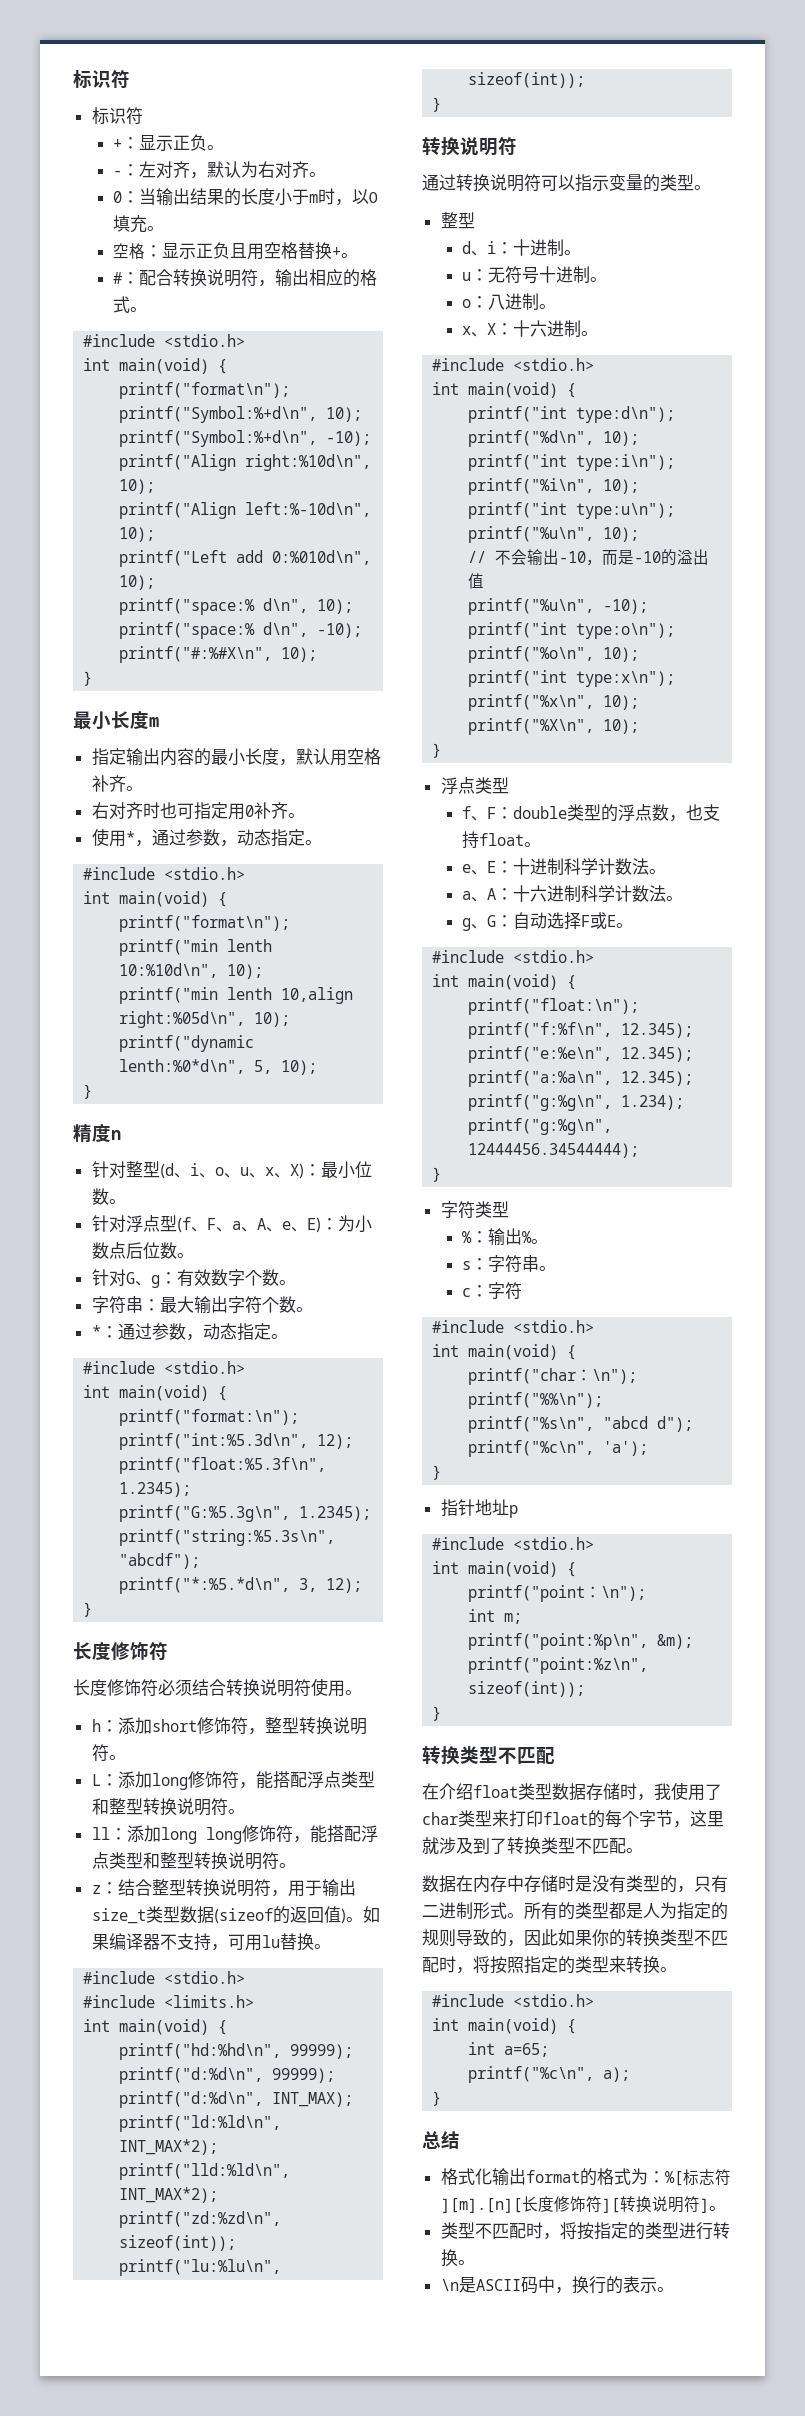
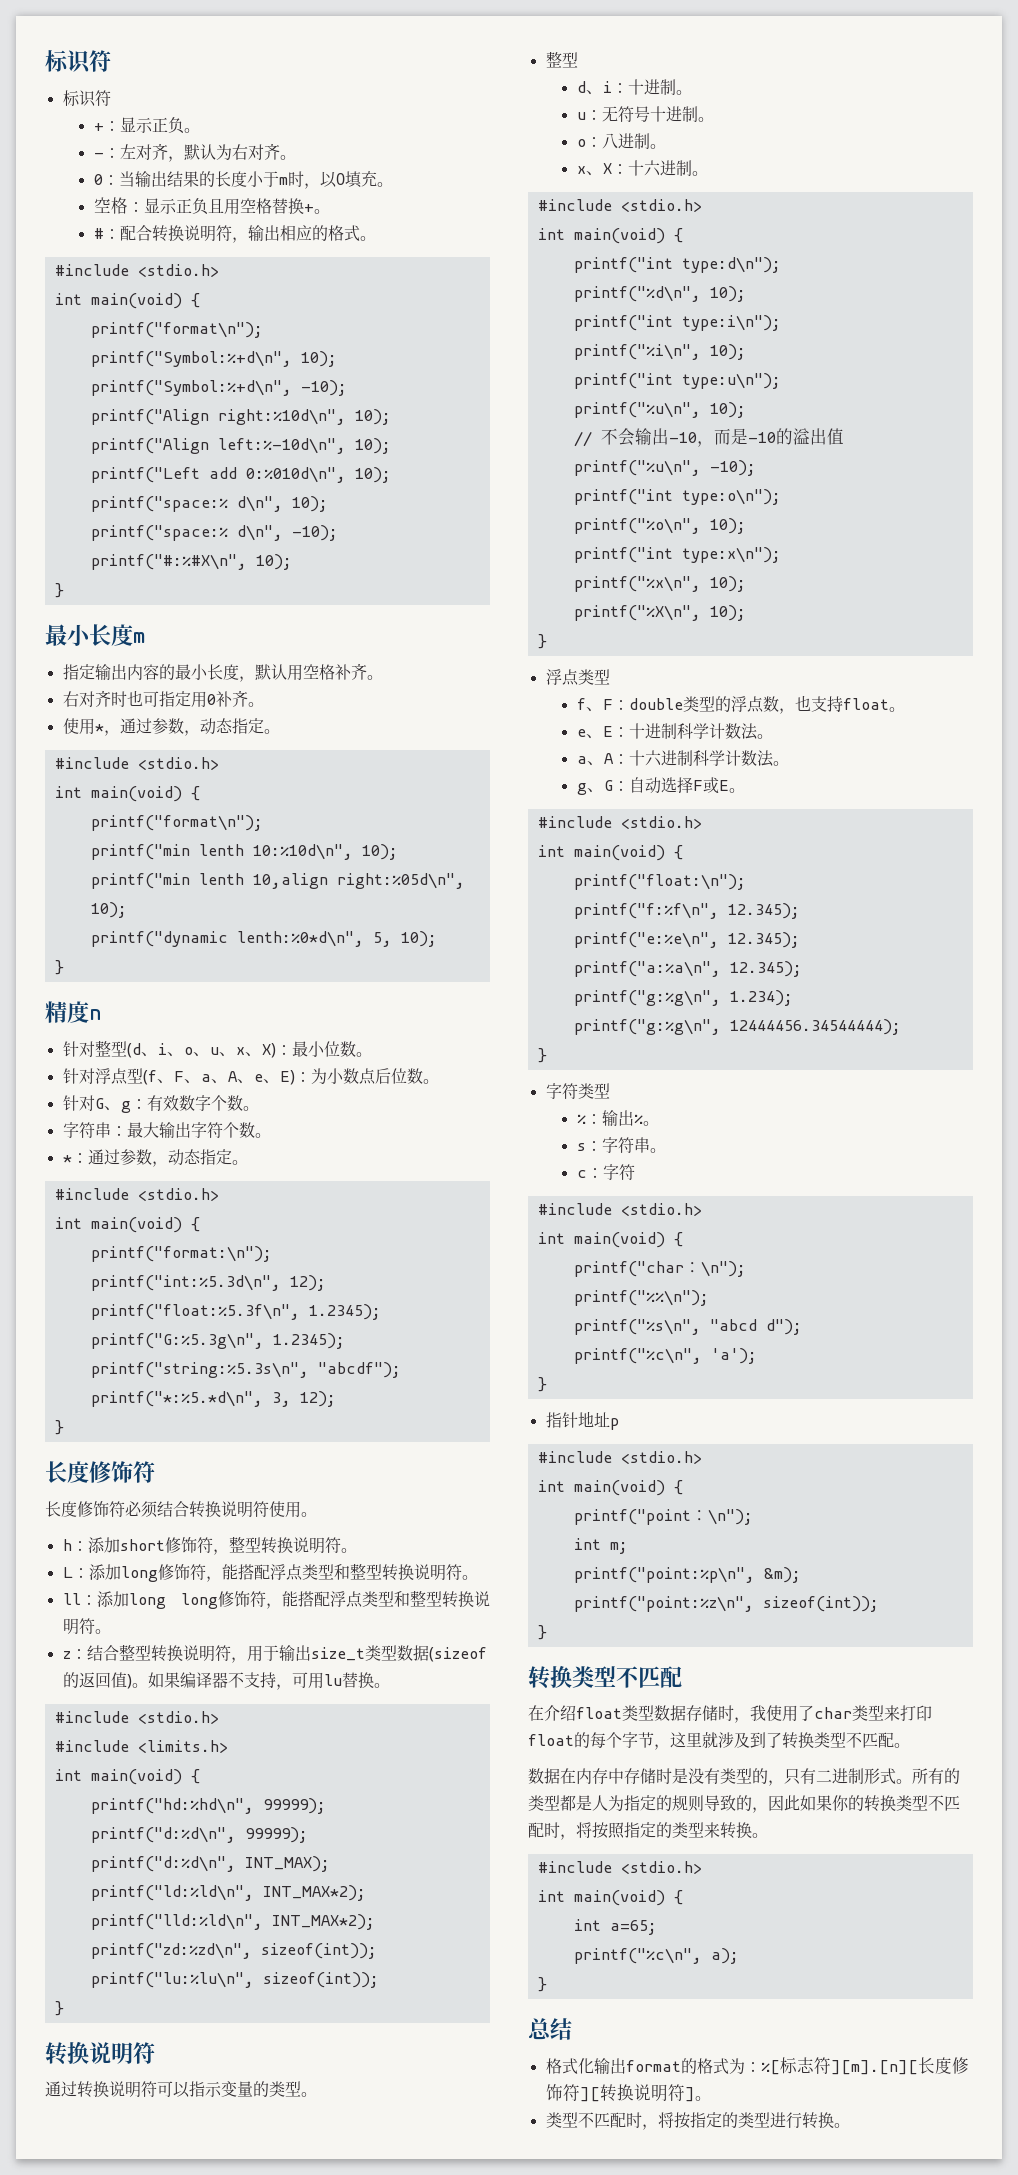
[440,2276,674,2294] // \n是ASCII码中，换行的表示。 -> (850, 2125) none

